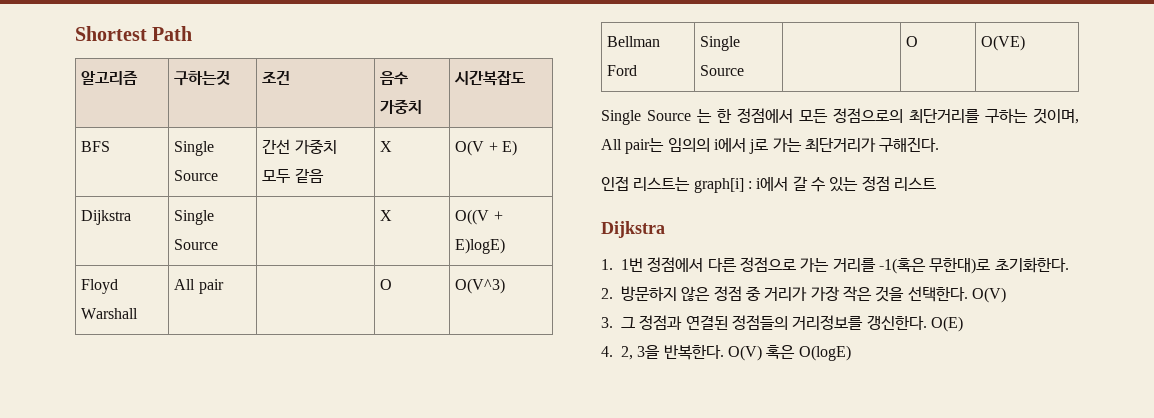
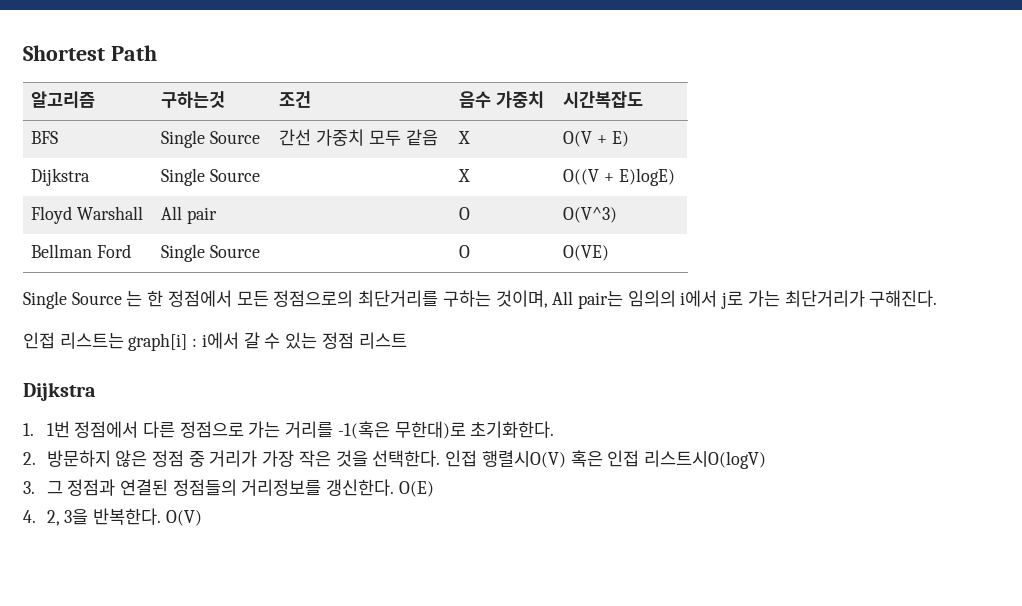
[971,287,1006,303] O(V) -> [445,450,766,469] 인접 행렬시O(V) 혹은 인접 리스트시O(logV)
[766,345,851,361] 혹은 O(logE) -> (202, 518) none

